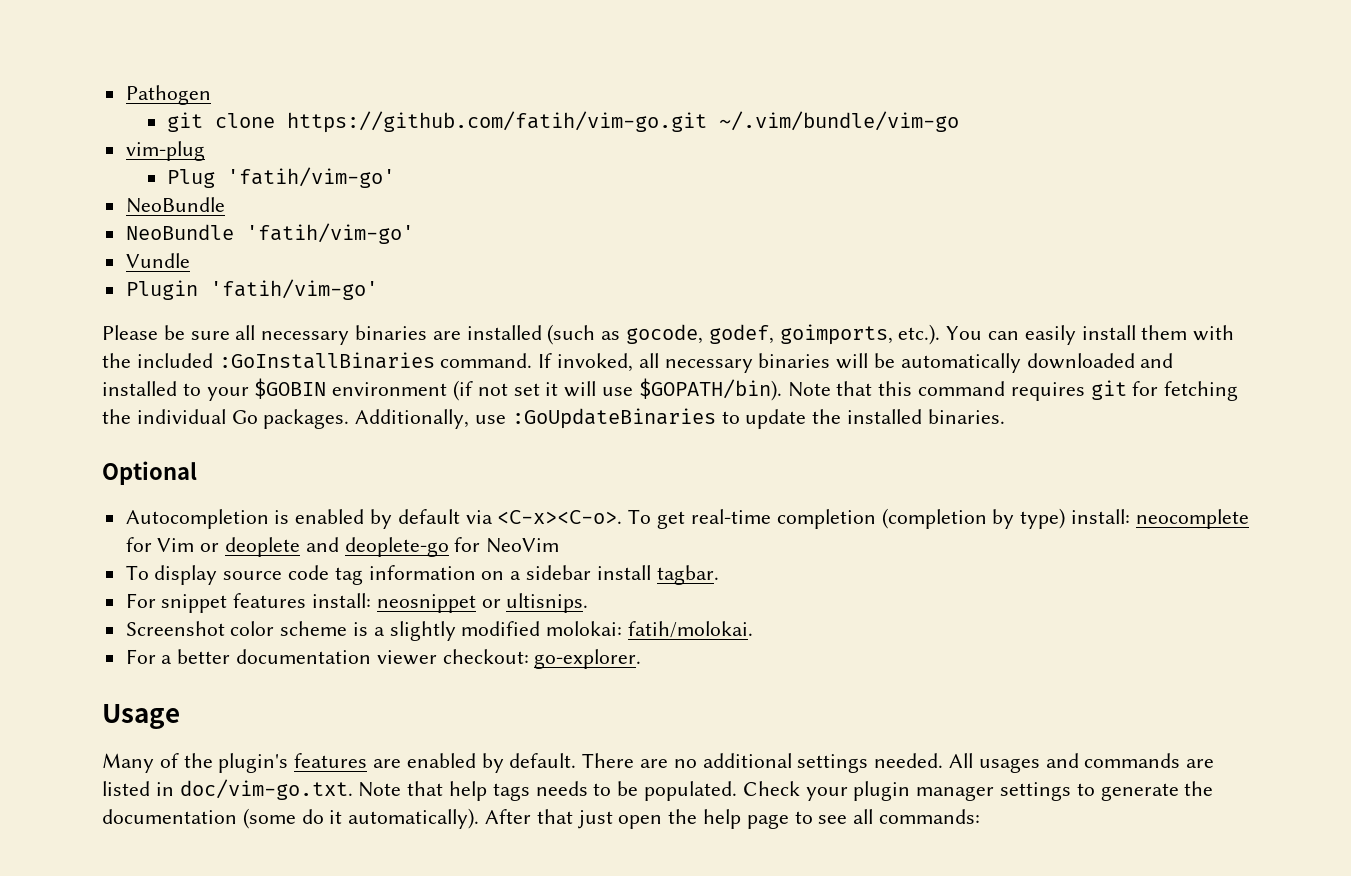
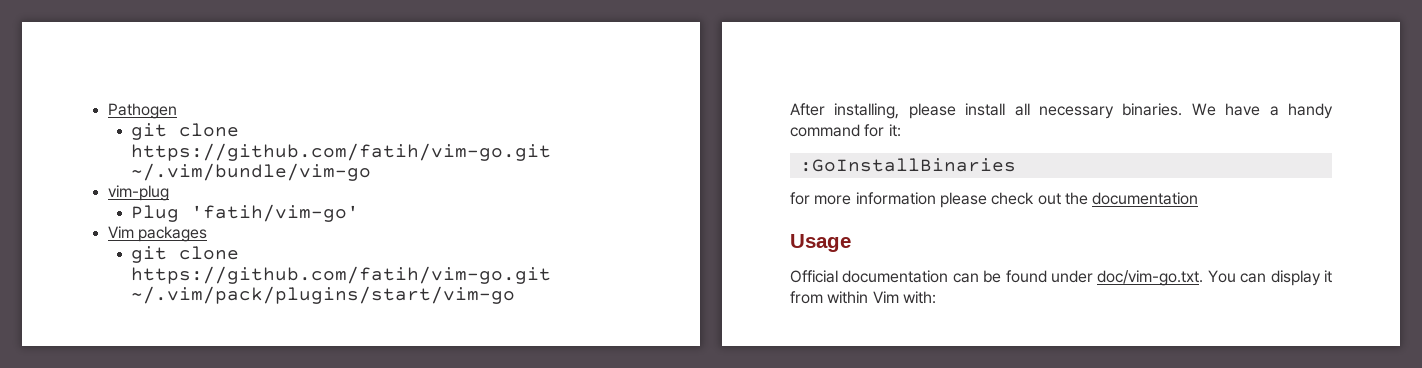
[125,197,225,213] [125,223,414,244] [125,253,190,268] [125,279,378,300] [102,324,1235,345] [102,352,1174,373] [102,378,1239,401] [102,408,1005,429] [102,461,197,485] [125,508,1249,529] [125,537,560,557] [125,565,719,585] [125,593,589,613] [125,621,754,641] [125,649,642,669] [102,704,180,729] [102,753,1215,773] [102,779,1214,801] [102,808,981,829] NeoBundle // NeoBundle 'fatih/vim-go' // Vundle // Plugin 'fatih/vim-go' // Please be sure all necessary binaries are installed (such as gocode, godef, goimports, etc.). You can easily install them with the included :GoInstallBinaries command. If invoked, all necessary binaries will be automatically downloaded and installed to your $GOBIN environment (if not set it will use $GOPATH/bin). Note that this command requires git for fetching the individual Go packages. Additionally, use :GoUpdateBinaries to update the installed binaries. // Optional // Autocompletion is enabled by default via <C-x><C-o>. To get real-time completion (completion by type) install: neocomplete for Vim or deoplete and deoplete-go for NeoVim // To display source code tag information on a sidebar install tagbar. // For snippet features install: neosnippet or ultisnips. // Screenshot color scheme is a slightly modified molokai: fatih/molokai. // For a better documentation viewer checkout: go-explorer. // Usage // Many of the plugin's features are enabled by default. There are no additional settings needed. All usages and commands are listed in doc/vim-go.txt. Note that help tags needs to be populated. Check your plugin manager settings to generate the documentation (some do it automatically). After that just open the help page to see all commands: -> [107,226,207,242] [131,246,240,263] [131,266,552,284] [131,286,516,304] [790,103,1333,119] [790,124,901,137] [799,158,1016,172] [790,192,1199,208] [790,234,851,252] [790,270,1332,286] [790,291,936,304] Vim packages // git clone https://github.com/fatih/vim-go.git ~/.vim/pack/plugins/start/vim-go // After installing, please install all necessary binaries. We have a handy command for it: // :GoInstallBinaries // for more information please check out the documentation // Usage // Official documentation can be found under doc/vim-go.txt. You can display it from within Vim with:

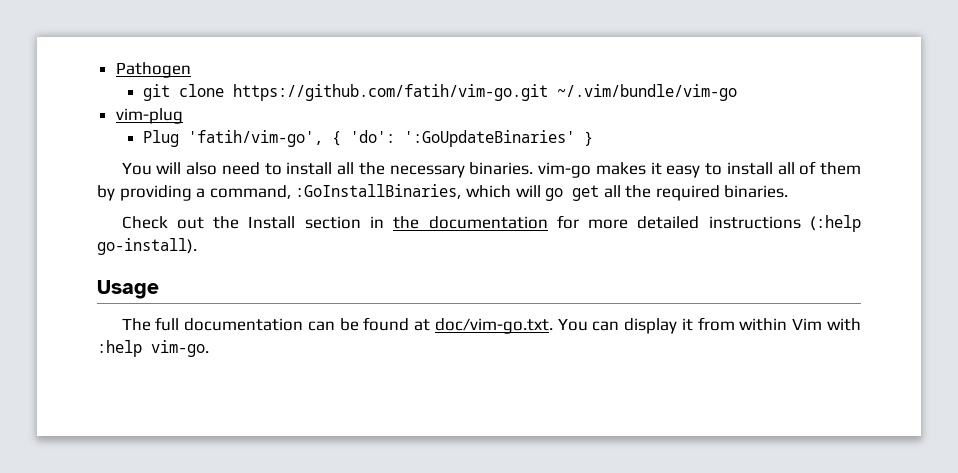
[191,204,360,222] [107,226,207,242] [131,246,240,263] [131,266,552,284] [131,286,516,304] [790,103,1030,119] 'fatih/vim-go' // Vim packages // git clone https://github.com/fatih/vim-go.git ~/.vim/pack/plugins/start/vim-go // After installing, please install all -> [188,130,594,147] [121,162,385,175] 'fatih/vim-go', { 'do': ':GoUpdateBinaries' } // You will also need to install all the
[1191,103,1333,119] [790,124,901,137] [799,158,1016,172] [790,192,1199,208] We have a handy command for it: // :GoInstallBinaries // for more information please check out the documentation -> [538,161,861,178] [97,184,789,201] [121,215,862,232] [97,238,197,255] vim-go makes it easy to install all of them by providing a command, :GoInstallBinaries, which will go get all the required binaries. // Check out the Install section in the documentation for more detailed instructions (:help go-install).
[790,270,838,283] Official -> [121,317,180,331] The full
[1051,270,1093,283] under -> [414,319,431,331] at
[902,291,936,304] with: -> [827,318,862,331] [97,340,209,357] with :help vim-go.

